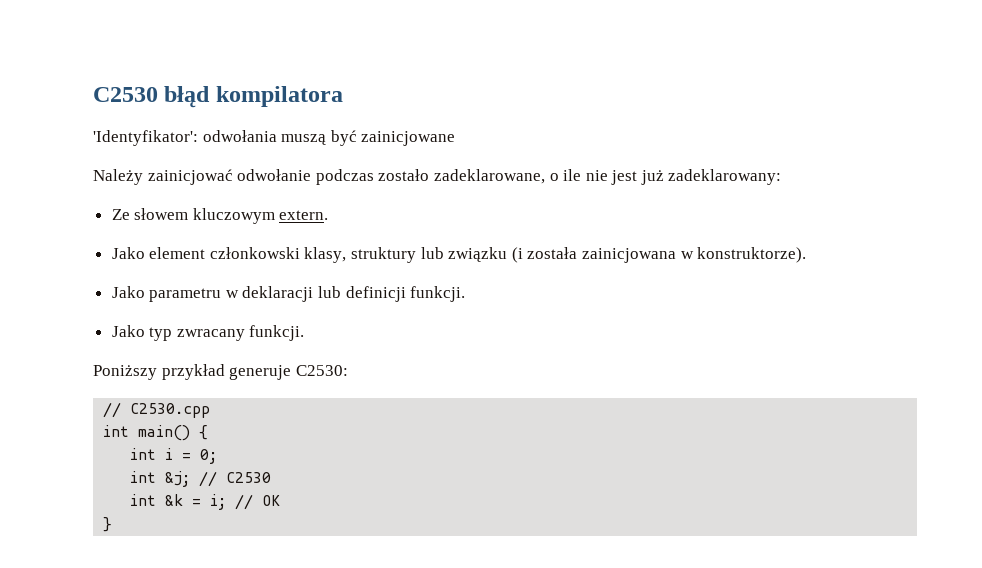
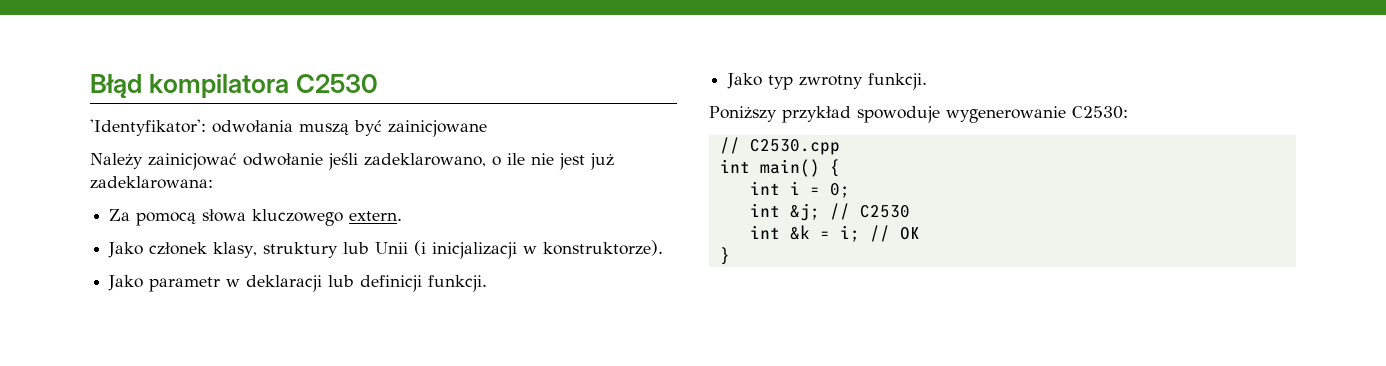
[93,86,343,108] C2530 błąd kompilatora -> [90,74,379,99] Błąd kompilatora C2530
[315,169,545,185] podczas zostało zadeklarowane, -> [328,153,486,170] jeśli zadeklarowano,
[668,169,782,185] [111,208,275,224] zadeklarowany: // Ze słowem kluczowym -> [90,176,213,189] [109,209,344,226] zadeklarowana: // Za pomocą słowa kluczowego
[149,247,300,259] element członkowski -> [149,242,208,255] członek
[448,247,677,263] związku (i została zainicjowana -> [375,240,518,259] Unii (i inicjalizacji
[149,288,222,302] parametru -> [149,277,221,292] parametr
[176,329,245,341] zwracany -> [799,75,864,89] zwrotny
[229,365,292,380] generuje -> [857,106,1066,123] spowoduje wygenerowanie

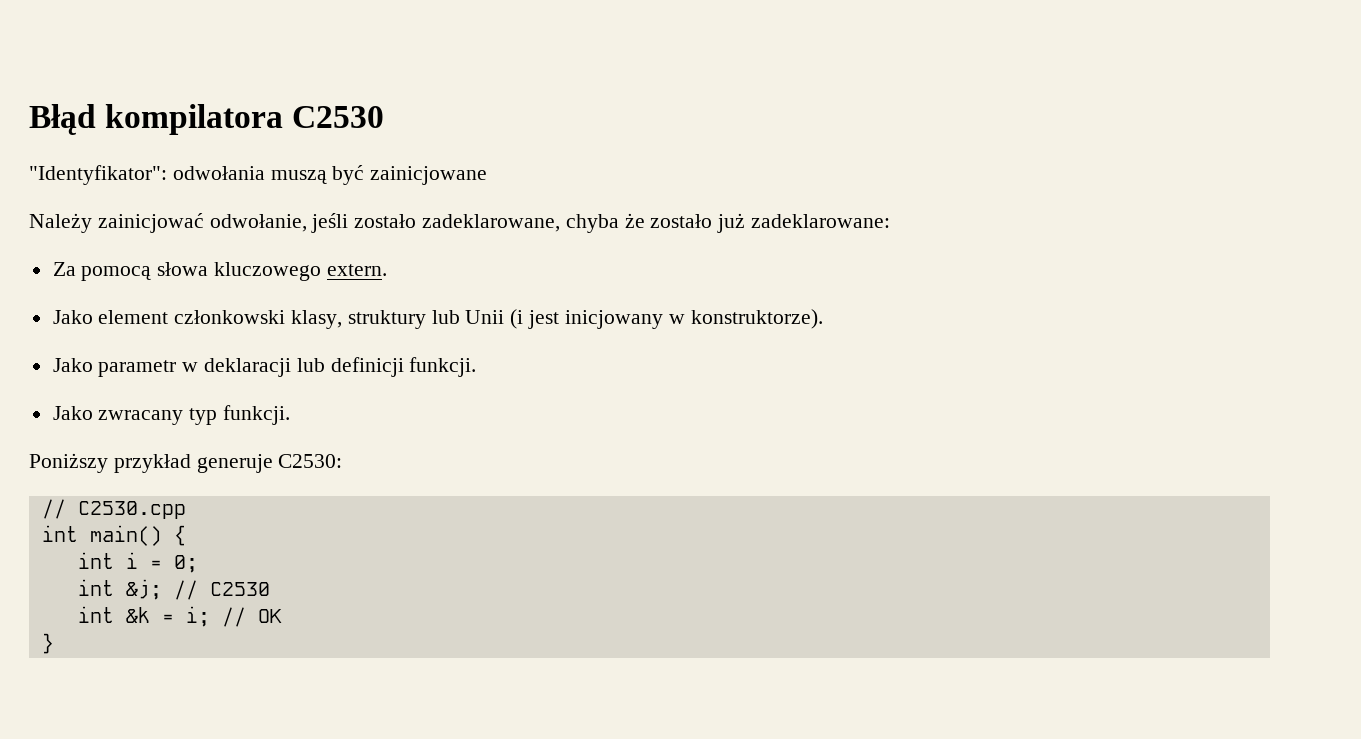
[90,119,206,136] 'Identyfikator': -> [29,165,167,185] "Identyfikator":
[243,153,614,170] [90,176,213,189] odwołanie jeśli zadeklarowano, o ile nie jest już zadeklarowana: -> [209,213,891,233] odwołanie, jeśli zostało zadeklarowane, chyba że zostało już zadeklarowane:
[149,242,208,255] członek -> [98,310,286,324] element członkowski
[432,242,518,259] inicjalizacji -> [528,310,663,329] jest inicjowany
[768,75,864,90] typ zwrotny -> [98,408,218,425] zwracany typ
[857,106,1066,123] spowoduje wygenerowanie -> [196,454,273,473] generuje

